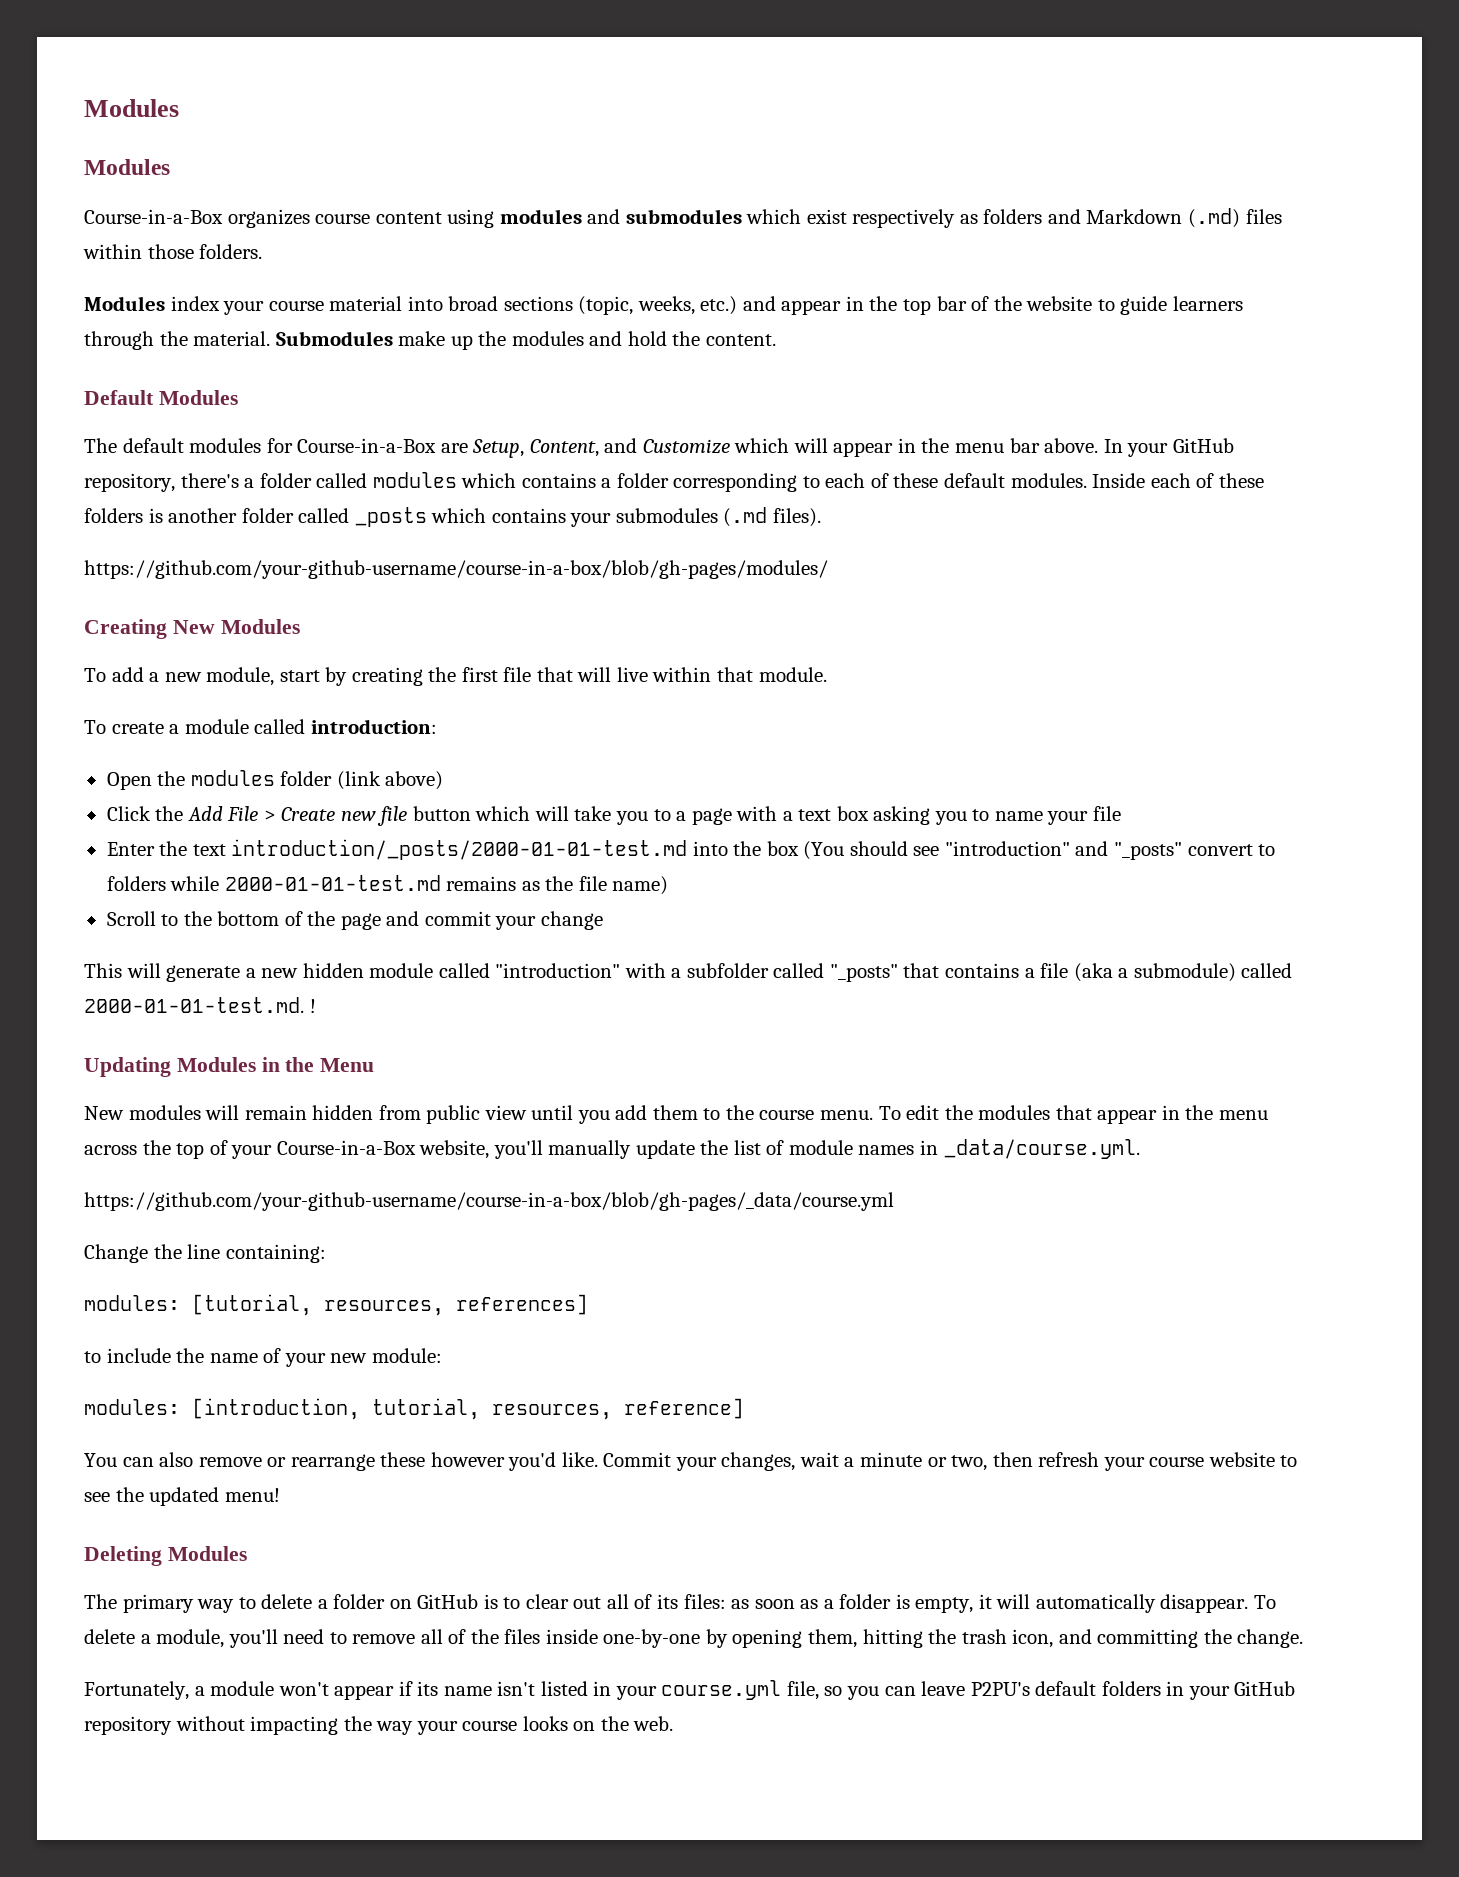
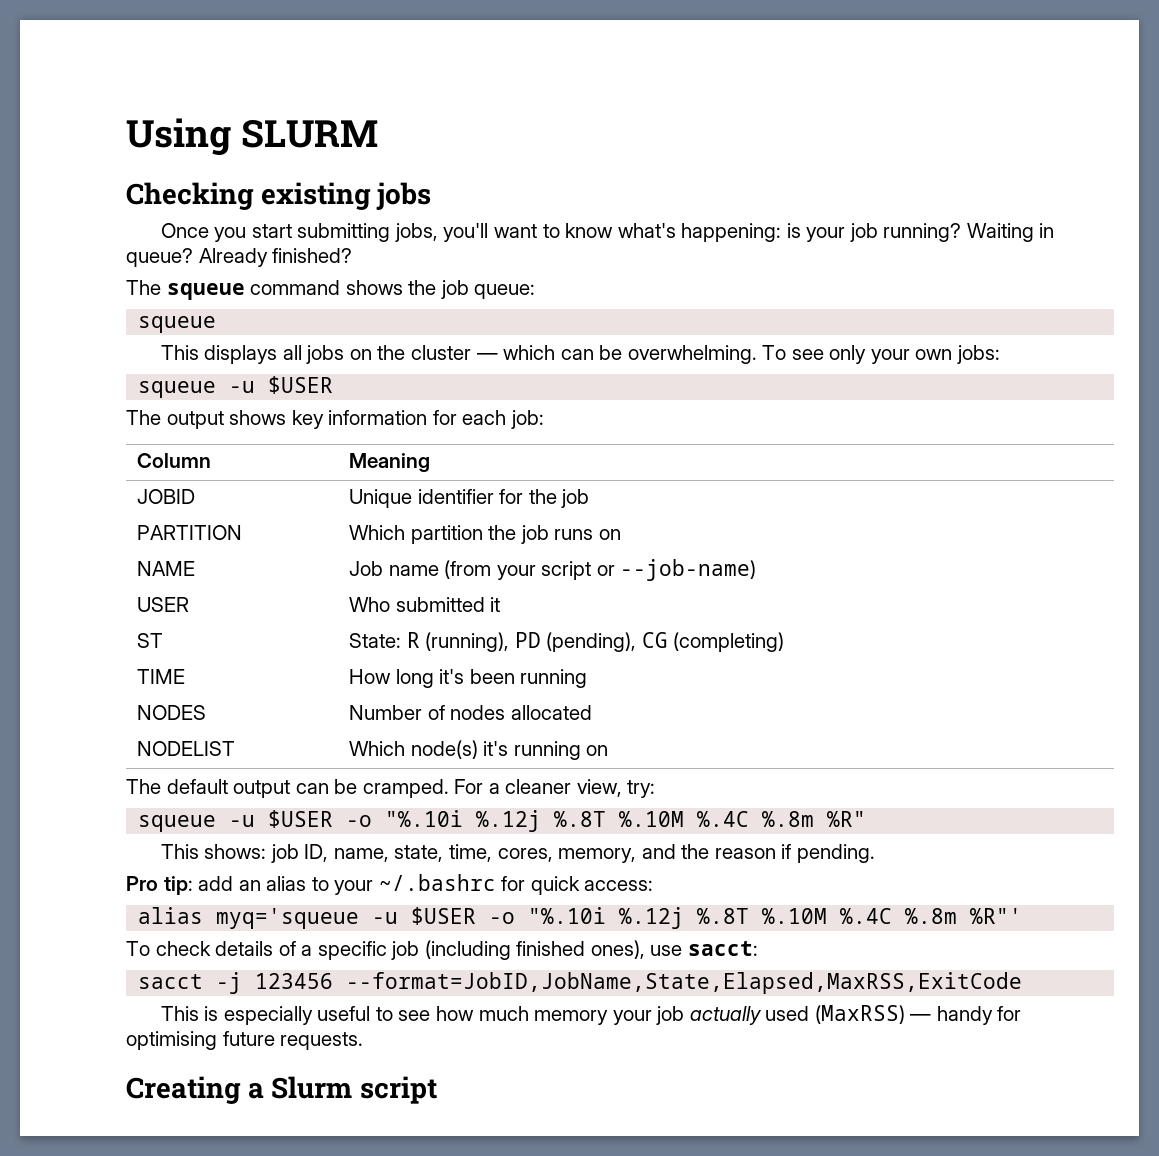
[84,99,179,117] [84,159,170,175] [84,208,1282,228] [83,244,263,259] [84,296,1243,315] [84,331,776,350] [84,390,238,405] [84,438,1234,458] [84,472,1264,492] [84,507,821,527] [84,560,828,579] [84,619,300,639] [84,667,827,686] [84,719,437,734] [106,770,444,790] [106,806,1121,826] [106,839,1276,860] [106,875,669,895] [106,911,603,930] [84,963,1293,982] [84,997,316,1013] [84,1057,375,1077] [84,1105,1268,1124] [84,1139,1140,1159] [84,1192,894,1211] [84,1244,326,1263] [84,1294,588,1316] [84,1348,442,1367] [84,1398,744,1420] [84,1452,1298,1471] [84,1487,280,1506] [84,1546,247,1566] [84,1594,1276,1613] [84,1629,1304,1648] [84,1680,1296,1700] [84,1716,674,1735] Modules // Modules // Course-in-a-Box organizes course content using modules and submodules which exist respectively as folders and Markdown (.md) files within those folders. // Modules index your course material into broad sections (topic, weeks, etc.) and appear in the top bar of the website to guide learners through the material. Submodules make up the modules and hold the content. // Default Modules // The default modules for Course-in-a-Box are Setup, Content, and Customize which will appear in the menu bar above. In your GitHub repository, there's a folder called modules which contains a folder corresponding to each of these default modules. Inside each of these folders is another folder called _posts which contains your submodules (.md files). // https://github.com/your-github-username/course-in-a-box/blob/gh-pages/modules/ // Creating New Modules // To add a new module, start by creating the first file that will live within that module. // To create a module called introduction: // Open the modules folder (link above) // Click the Add File > Create new file button which will take you to a page with a text box asking you to name your file // Enter the text introduction/_posts/2000-01-01-test.md into the box (You should see "introduction" and "_posts" convert to folders while 2000-01-01-test.md remains as the file name) // Scroll to the bottom of the page and commit your change // This will generate a new hidden module called "introduction" with a subfolder called "_posts" that contains a file (aka a submodule) called 2000-01-01-test.md. ! // Updating Modules in the Menu // New modules will remain hidden from public view until you add them to the course menu. To edit the modules that appear in the menu across the top of your Course-in-a-Box website, you'll manually update the list of module names in _data/course.yml. // https://github.com/your-github-username/course-in-a-box/blob/gh-pages/_data/course.yml // Change the line containing: // modules: [tutorial, resources, references] // to include the name of your new module: // modules: [introduction, tutorial, resources, reference] // You can also remove or rearrange these however you'd like. Commit your changes, wait a minute or two, then refresh your course website to see the updated menu! // Deleting Modules // The primary way to delete a folder on GitHub is to clear out all of its files: as soon as a folder is empty, it will automatically disappear. To delete a module, you'll need to remove all of the files inside one-by-one by opening them, hitting the trash icon, and committing the change. // Fortunately, a module won't appear if its name isn't listed in your course.yml file, so you can leave P2PU's default folders in your GitHub repository without impacting the way your course looks on the web. -> [126,118,379,156] [126,182,432,210] [160,223,1055,242] [126,248,353,267] [126,280,536,300] [138,316,217,333] [160,345,1000,364] [138,376,334,398] [126,410,544,429] [137,453,212,468] [349,453,431,472] [137,489,196,504] [349,489,590,508] [137,525,243,540] [349,525,621,544] [137,561,196,576] [349,559,757,581] [137,597,190,612] [349,597,501,612] [137,633,164,648] [349,632,785,652] [137,669,186,684] [349,669,588,688] [137,705,207,720] [349,705,592,720] [137,741,236,756] [349,740,609,760] [126,779,656,798] [138,810,867,832] [160,844,875,863] [126,874,654,895] [138,907,1023,929] [126,940,758,960] [138,972,1023,994] [160,1005,1022,1025] [126,1031,364,1050] [126,1076,437,1104] Using SLURM // Checking existing jobs // Once you start submitting jobs, you'll want to know what's happening: is your job running? Waiting in queue? Already finished? // The squeue command shows the job queue: // squeue // This displays all jobs on the cluster — which can be overwhelming. To see only your own jobs: // squeue -u $USER // The output shows key information for each job: // Column | Meaning // JOBID | Unique identifier for the job // PARTITION | Which partition the job runs on // NAME | Job name (from your script or --job-name) // USER | Who submitted it // ST | State: R (running), PD (pending), CG (completing) // TIME | How long it's been running // NODES | Number of nodes allocated // NODELIST | Which node(s) it's running on // The default output can be cramped. For a cleaner view, try: // squeue -u $USER -o "%.10i %.12j %.8T %.10M %.4C %.8m %R" // This shows: job ID, name, state, time, cores, memory, and the reason if pending. // Pro tip: add an alias to your ~/.bashrc for quick access: // alias myq='squeue -u $USER -o "%.10i %.12j %.8T %.10M %.4C %.8m %R"' // To check details of a specific job (including finished ones), use sacct: // sacct -j 123456 --format=JobID,JobName,State,Elapsed,MaxRSS,ExitCode // This is especially useful to see how much memory your job actually used (MaxRSS) — handy for optimising future requests. // Creating a Slurm script

